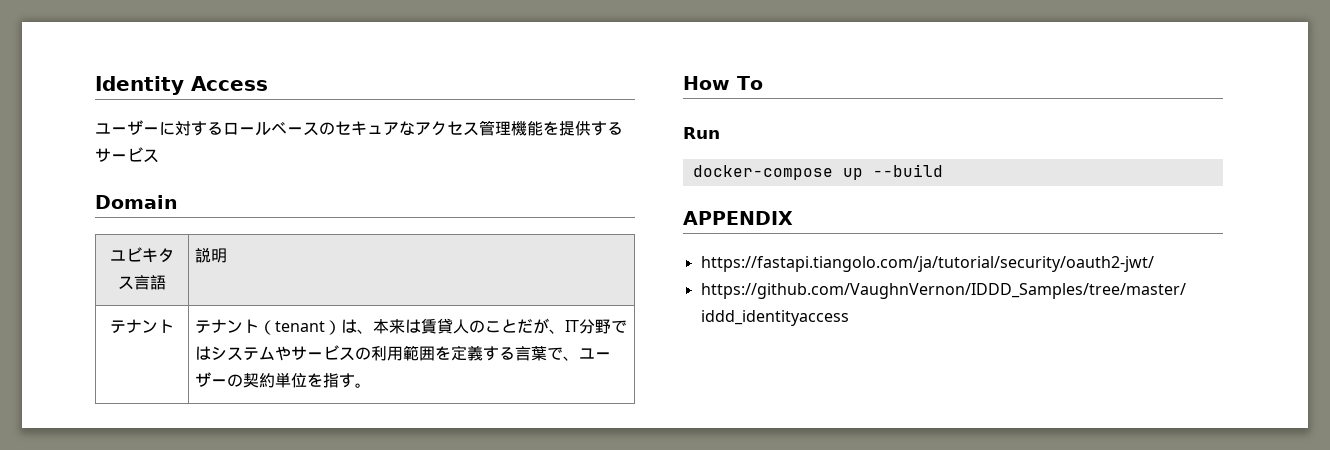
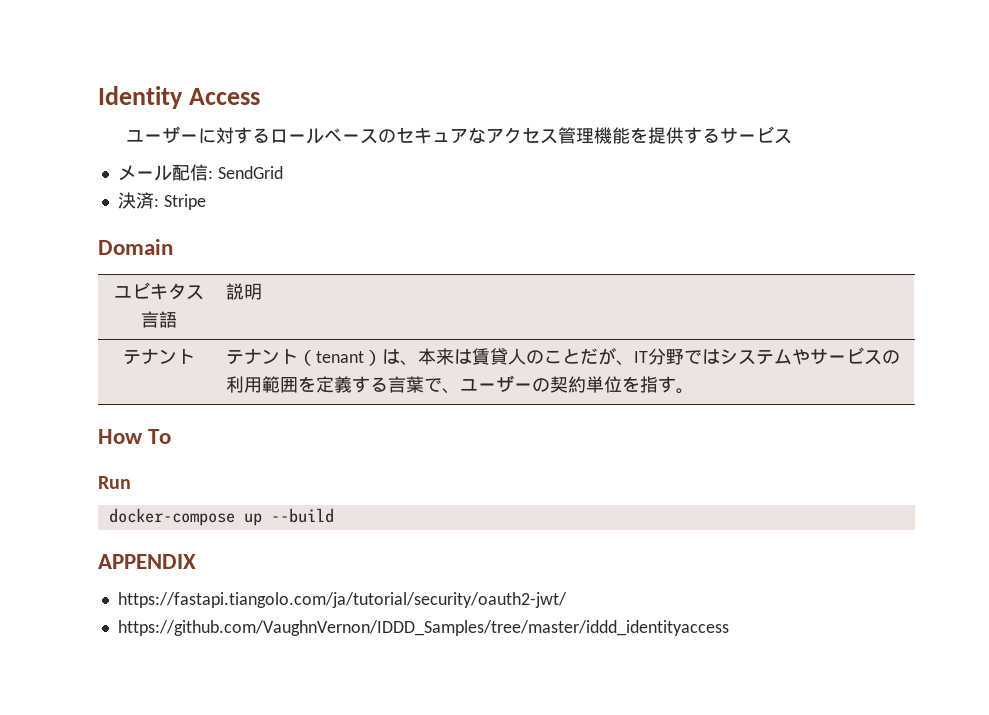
(159, 156) none -> [117,164,283,181] [117,192,206,210] // メール配信: SendGrid // 決済: Stripe

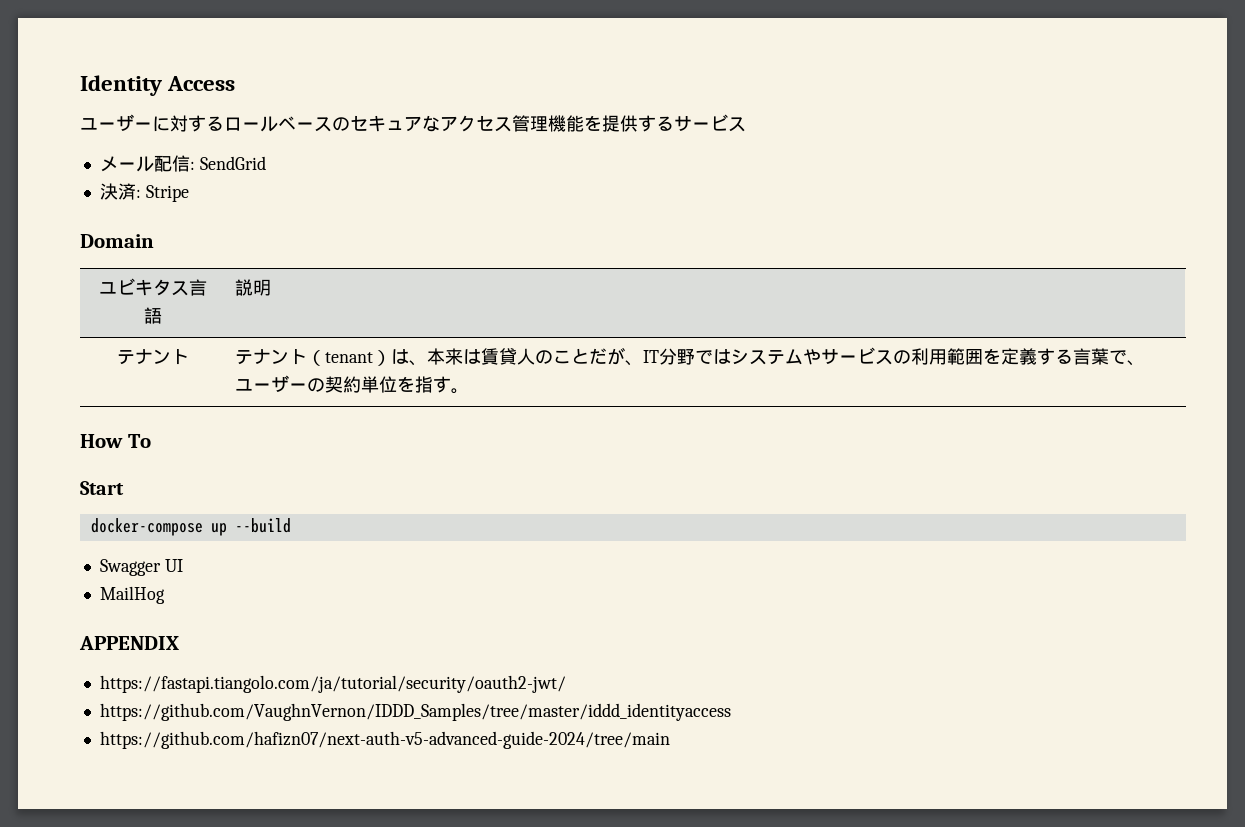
[98,476,131,489] Run -> [80,481,124,495] Start
(334, 515) none -> [99,559,183,576] [99,586,165,604] // Swagger UI // MailHog
(729, 628) none -> [99,731,670,749] // https://github.com/hafizn07/next-auth-v5-advanced-guide-2024/tree/main

